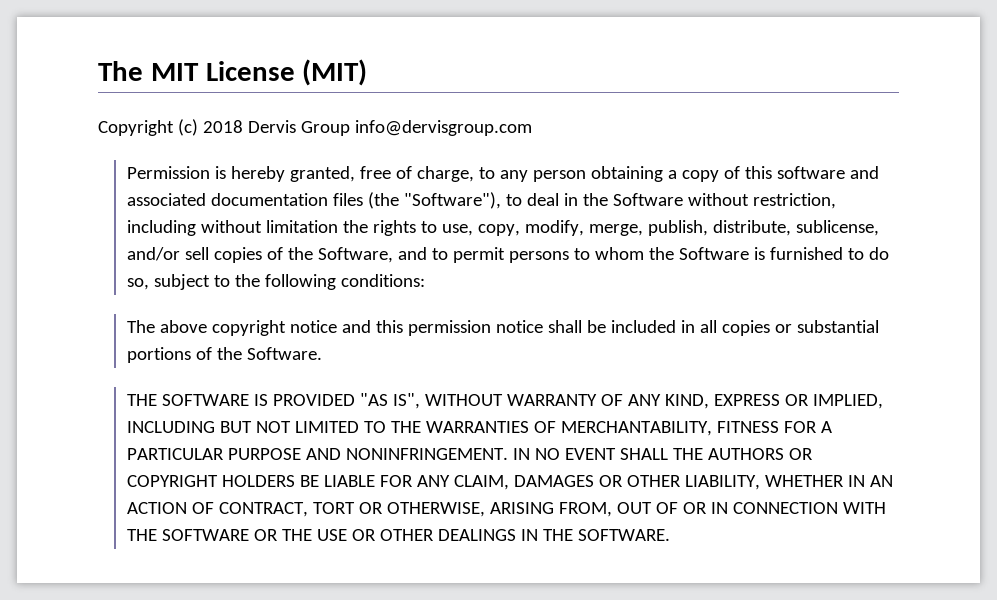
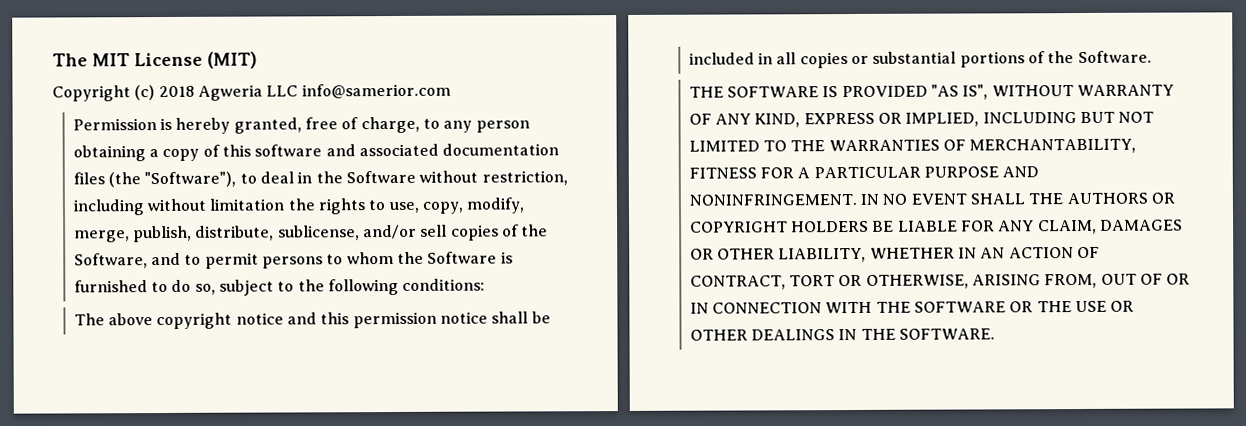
[247,120,532,136] Dervis Group info@dervisgroup.com -> [197,83,451,101] Agweria LLC info@samerior.com

